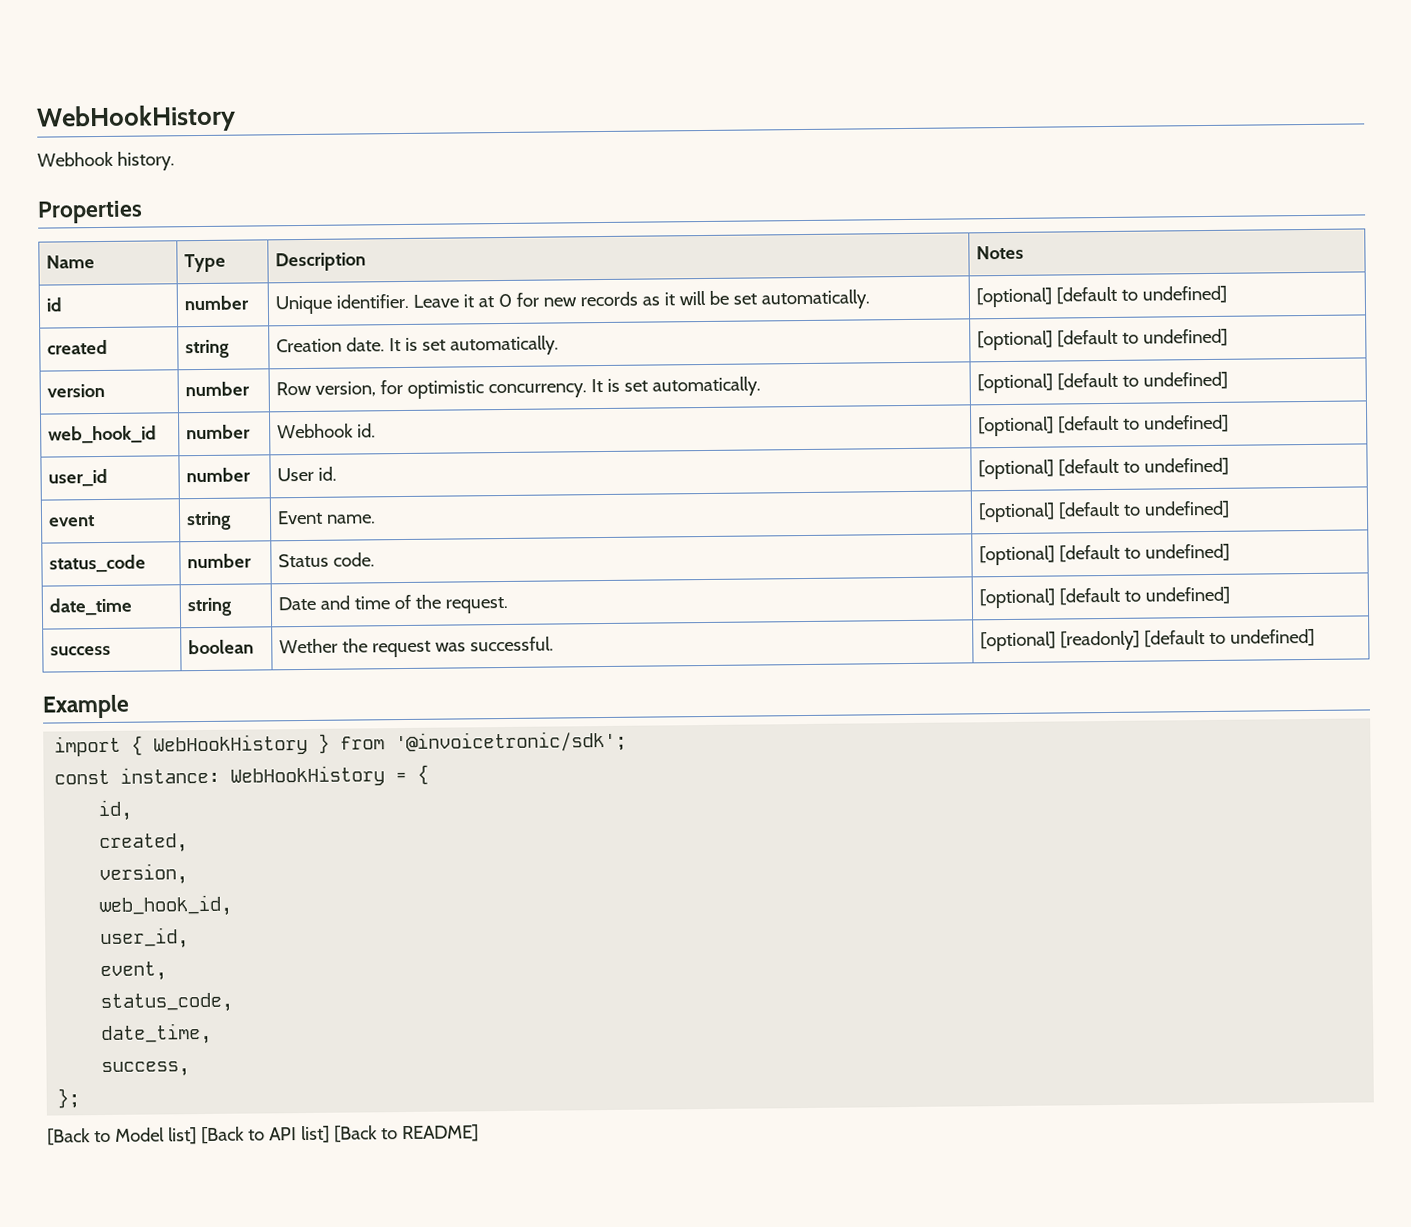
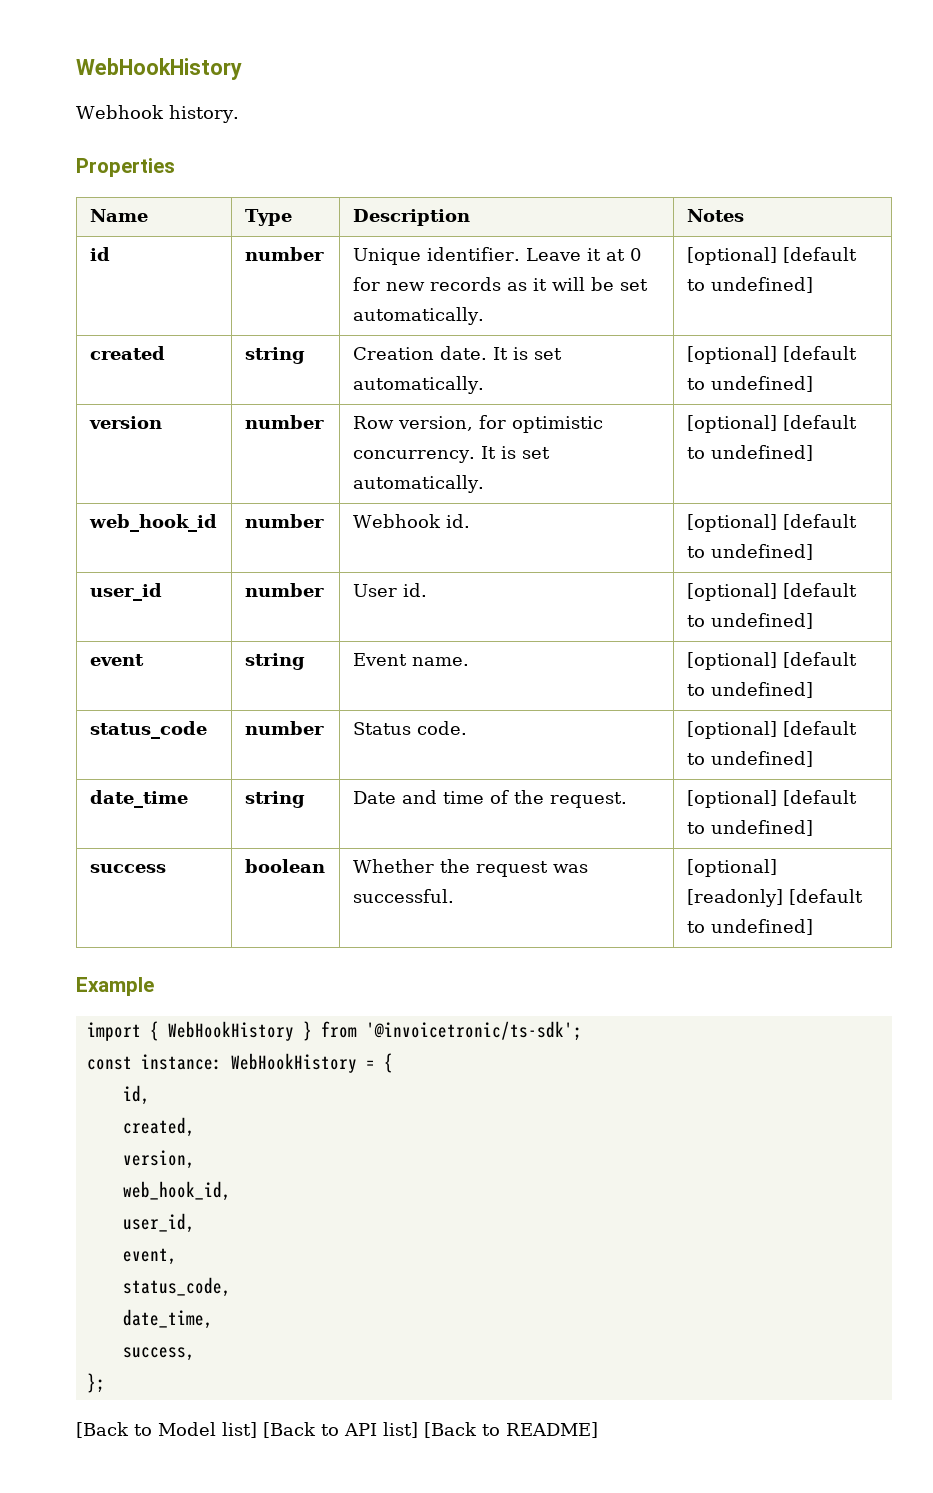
[278,638,338,654] Wether -> [352,859,434,873] Whether
[395,730,628,754] '@invoicetronic/sdk'; -> [365,1021,582,1041] '@invoicetronic/ts-sdk';

